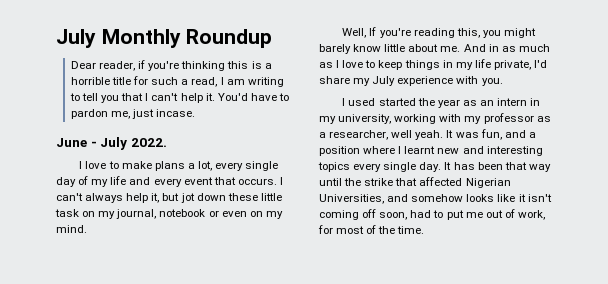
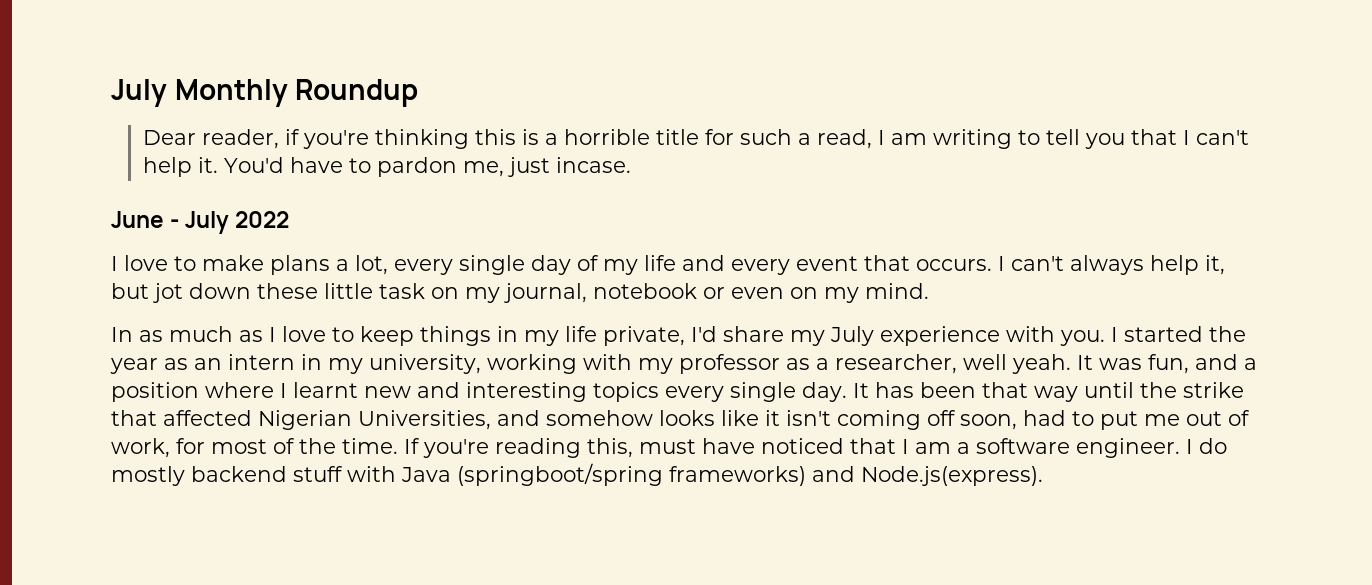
[130,138,167,147] 2022. -> [235,211,290,228] 2022
[342,27,536,38] [319,44,499,54] Well, If you're reading this, you might barely know little about me. And in -> [111,327,133,342] In
[342,98,376,106] // I used -> [1111,327,1118,342] I
(425, 230) none -> [404,438,1227,458] [111,463,1043,486] If you're reading this, must have noticed that I am a software engineer. I do mostly backend stuff with Java (springboot/spring frameworks) and Node.js(express).

